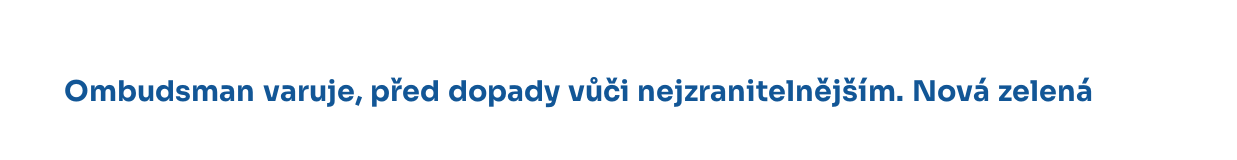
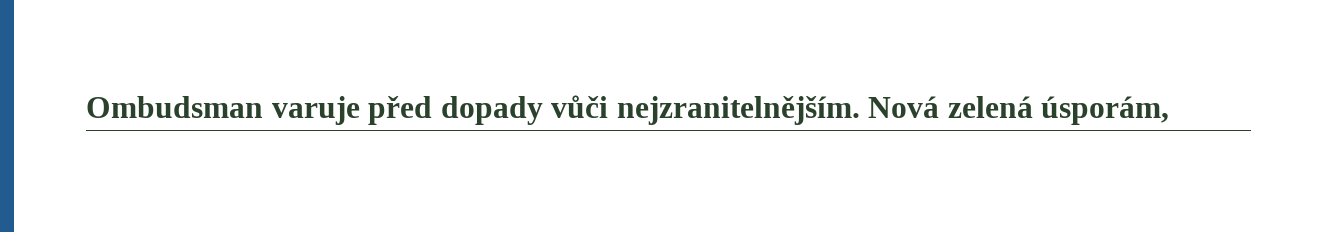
[262,79,363,107] varuje, -> [271,96,360,125] varuje
(1093, 89) none -> [1041,96,1170,125] úsporám,

